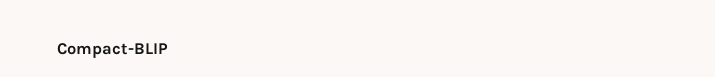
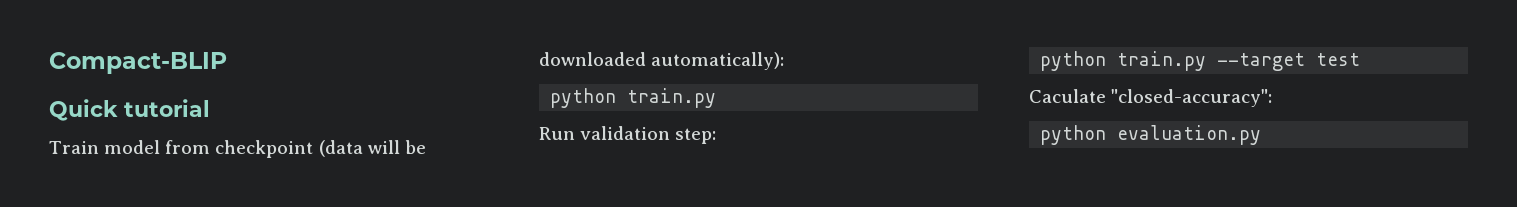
(168, 50) none -> [49,99,210,121] [49,140,426,158] [539,52,785,70] [550,88,717,108] [539,126,717,144] [1040,51,1361,71] [1029,89,1273,107] [1040,125,1262,145] // Quick tutorial // Train model from checkpoint (data will be downloaded automatically): // python train.py // Run validation step: // python train.py --target test // Caculate "closed-accuracy": // python evaluation.py

